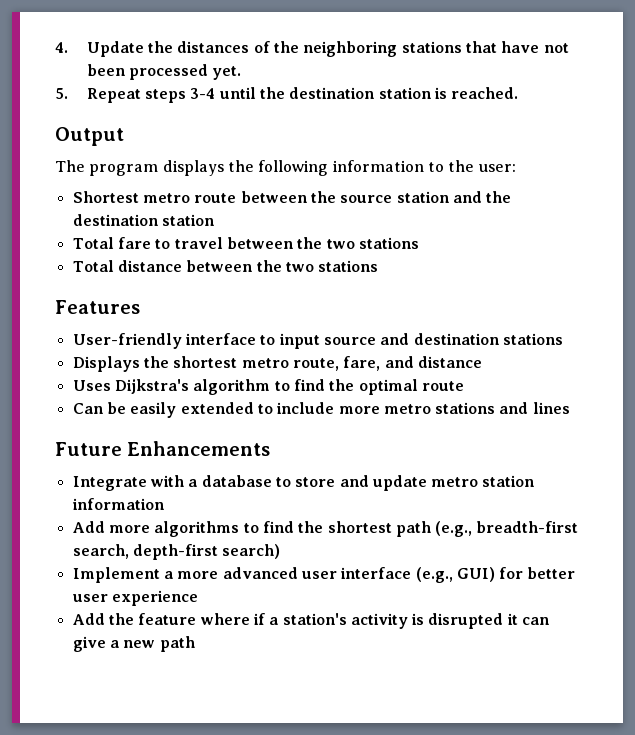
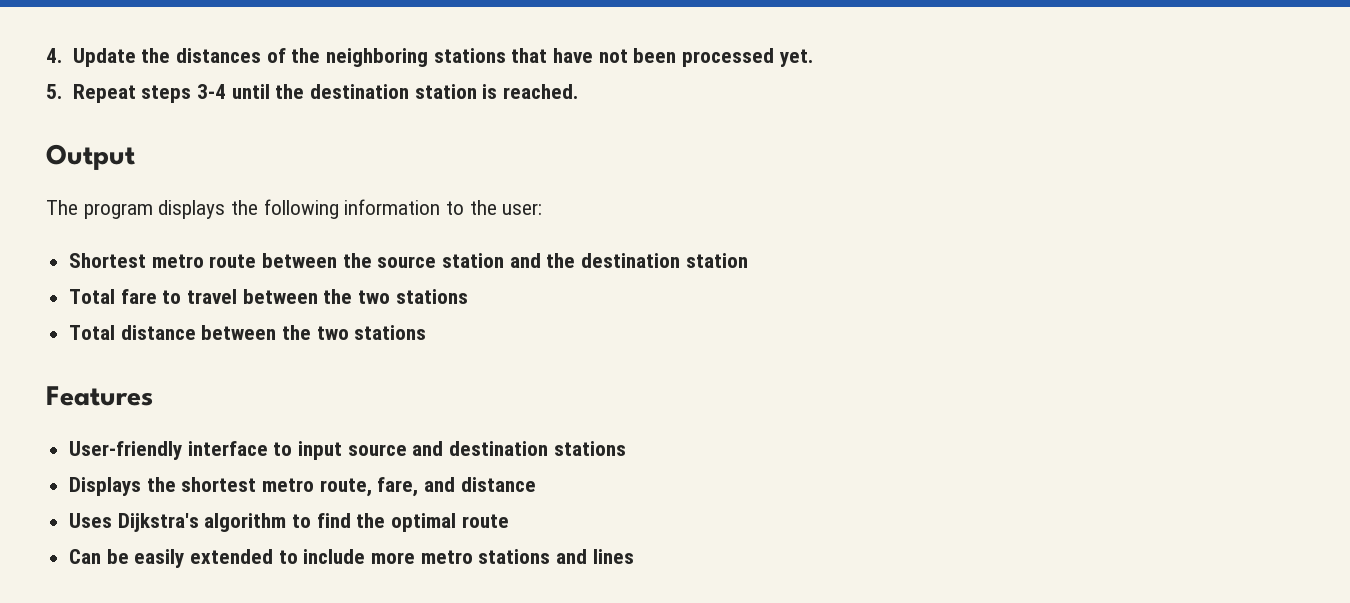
[55,441,271,456] [72,475,536,491] [71,498,165,510] [72,521,579,537] [72,544,281,560] [72,567,576,583] [71,590,198,606] [72,613,551,629] [72,636,195,652] // Future Enhancements // Integrate with a database to store and update metro station information // Add more algorithms to find the shortest path (e.g., breadth-first search, depth-first search) // Implement a more advanced user interface (e.g., GUI) for better user experience // Add the feature where if a station's activity is disrupted it can give a new path -> (634, 556) none

